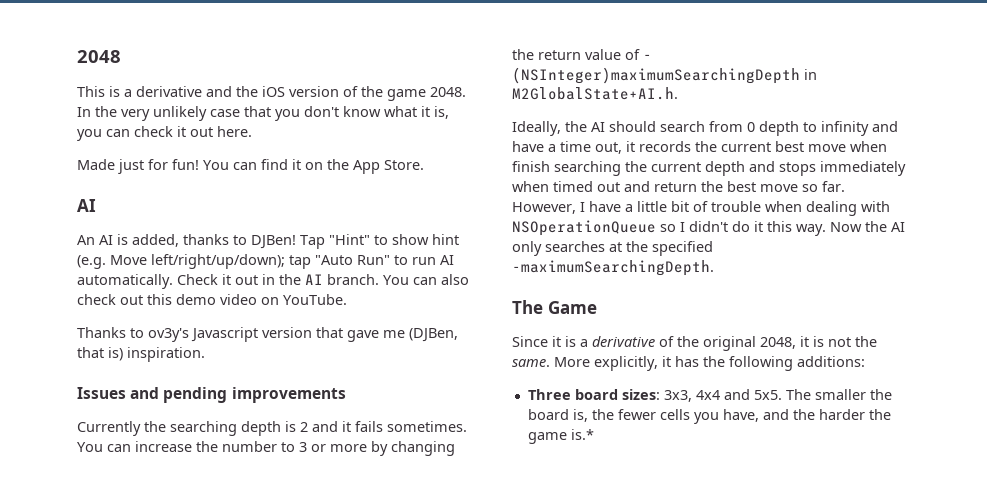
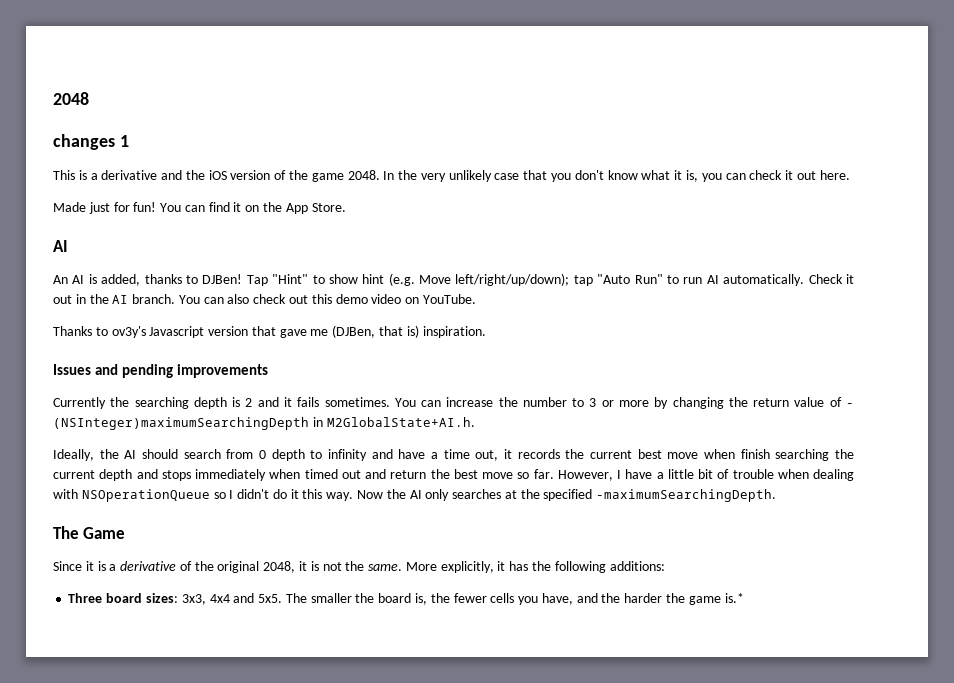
(121, 56) none -> [53,134,129,150] // changes 1

